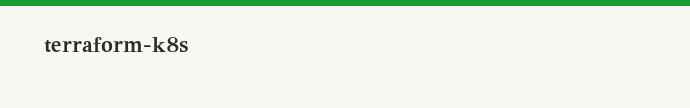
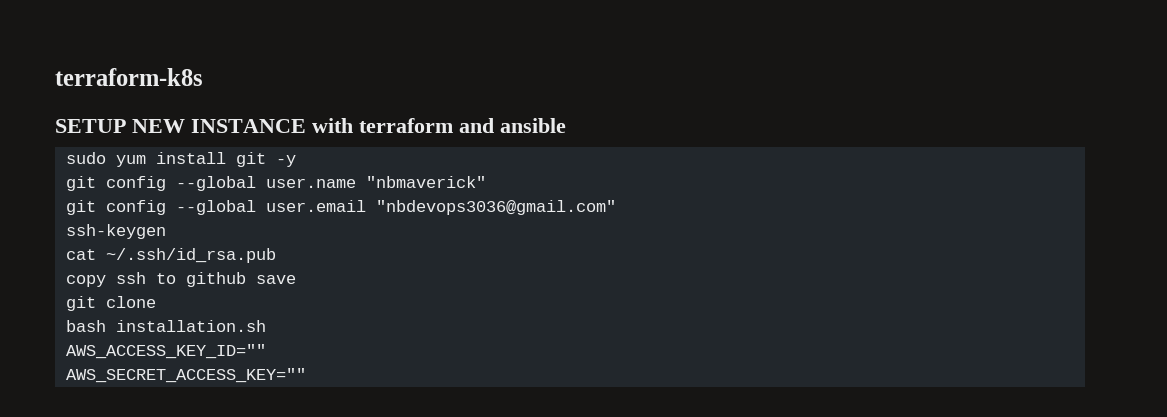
(188, 45) none -> [55,118,566,133] [65,152,296,167] [65,176,486,191] [65,200,616,215] [65,224,166,239] [65,248,276,263] [65,272,296,287] [65,296,156,311] [65,320,266,332] [65,344,266,359] [65,368,306,383] // SETUP NEW INSTANCE with terraform and ansible // sudo yum install git -y // git config --global user.name "nbmaverick" // git config --global user.email "nbdevops3036@gmail.com" // ssh-keygen // cat ~/.ssh/id_rsa.pub // copy ssh to github save // git clone // bash installation.sh // AWS_ACCESS_KEY_ID="" // AWS_SECRET_ACCESS_KEY=""

